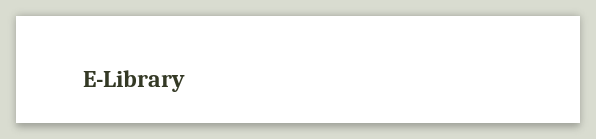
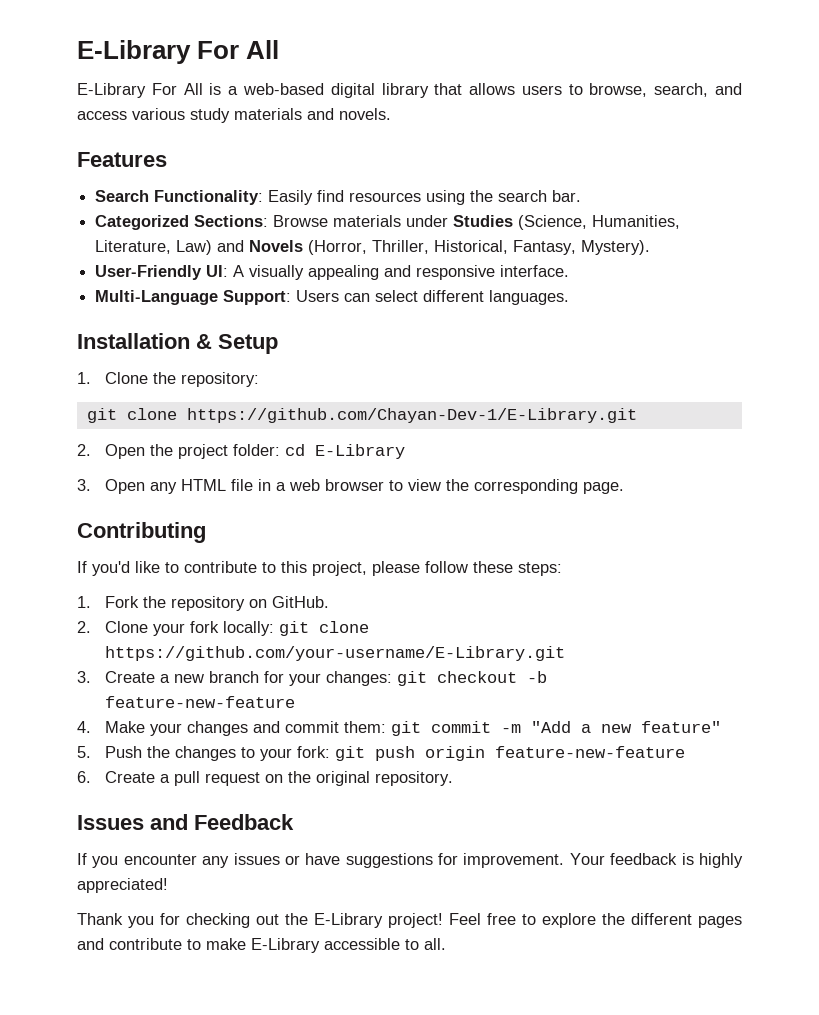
[83,70,185,92] E-Library -> [77,40,280,64] [77,83,742,98] [77,108,391,123] [77,152,167,167] [95,190,582,205] [95,215,681,230] [95,240,651,255] [95,265,570,280] [95,290,570,305] [77,333,278,354] [77,372,259,387] [86,408,637,423] [77,444,405,459] [77,479,624,494] [77,522,206,543] [77,561,562,576] [77,596,329,611] [77,621,369,636] [104,646,565,661] [77,671,547,686] [104,696,295,708] [77,721,721,736] [77,746,685,761] [77,771,453,786] [77,814,294,830] [77,853,743,868] [77,878,168,893] [77,913,742,928] [77,938,446,953] E-Library For All // E-Library For All is a web-based digital library that allows users to browse, search, and access various study materials and novels. // Features // Search Functionality: Easily find resources using the search bar. // Categorized Sections: Browse materials under Studies (Science, Humanities, Literature, Law) and Novels (Horror, Thriller, Historical, Fantasy, Mystery). // User-Friendly UI: A visually appealing and responsive interface. // Multi-Language Support: Users can select different languages. // Installation & Setup // 1. Clone the repository: // git clone https://github.com/Chayan-Dev-1/E-Library.git // 2. Open the project folder: cd E-Library // 3. Open any HTML file in a web browser to view the corresponding page. // Contributing // If you'd like to contribute to this project, please follow these steps: // 1. Fork the repository on GitHub. // 2. Clone your fork locally: git clone https://github.com/your-username/E-Library.git // 3. Create a new branch for your changes: git checkout -b feature-new-feature // 4. Make your changes and commit them: git commit -m "Add a new feature" // 5. Push the changes to your fork: git push origin feature-new-feature // 6. Create a pull request on the original repository. // Issues and Feedback // If you encounter any issues or have suggestions for improvement. Your feedback is highly appreciated! // Thank you for checking out the E-Library project! Feel free to explore the different pages and contribute to make E-Library accessible to all.

